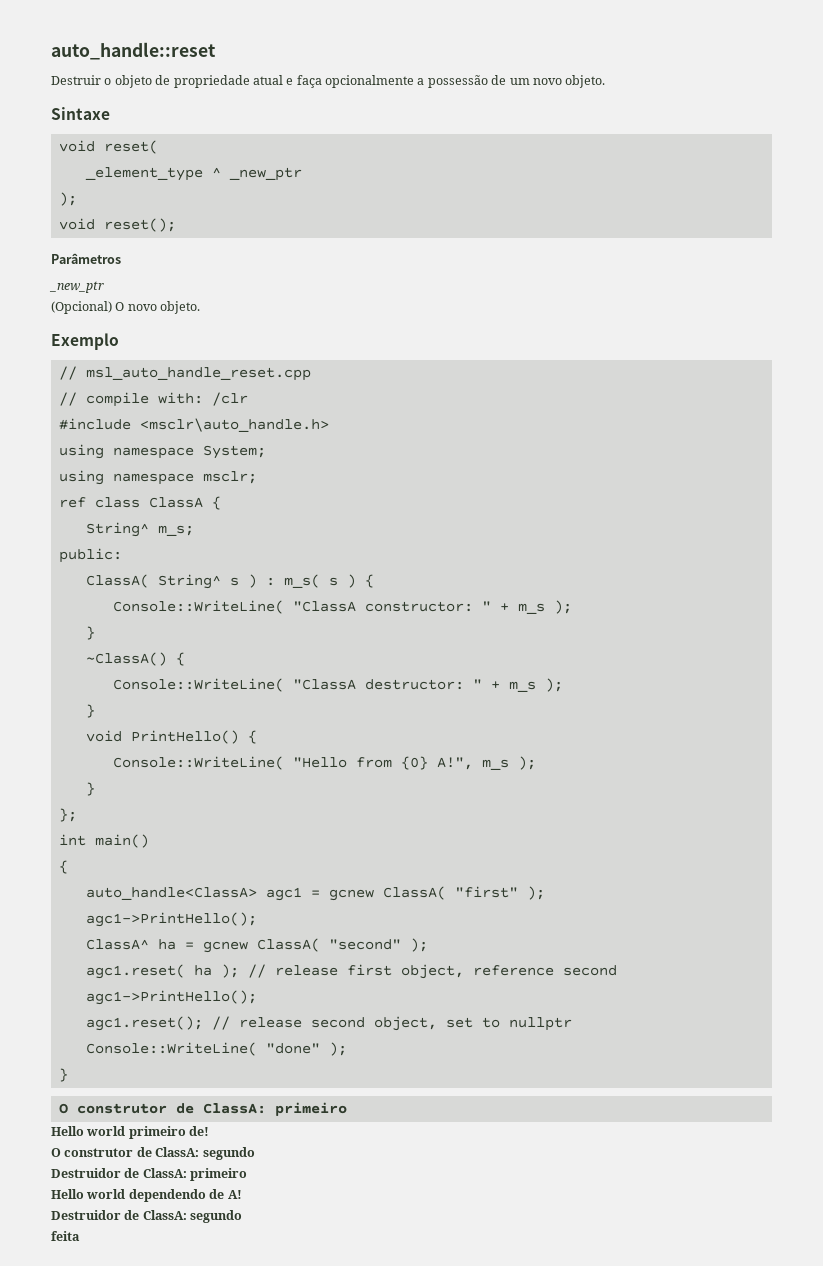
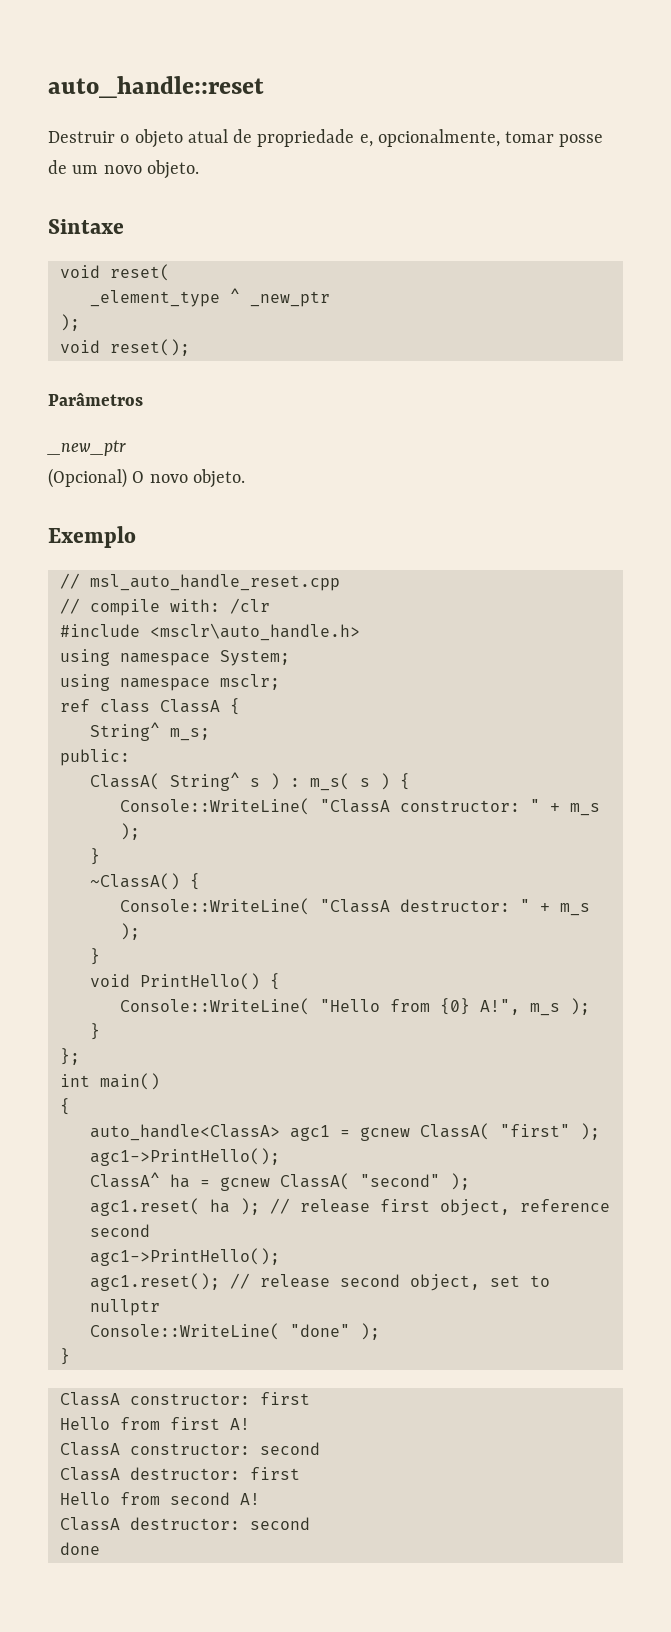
(152, 81) none -> [187,129,228,143] atual
[252,75,488,88] atual e faça opcionalmente a possessão -> [359,129,604,147] e, opcionalmente, tomar posse
[58,1102,347,1116] [51,1126,210,1139] [51,1147,255,1160] [51,1168,248,1181] [51,1189,242,1202] [51,1210,243,1223] [51,1231,80,1241] O construtor de ClassA: primeiro // Hello world primeiro de! // O construtor de ClassA: segundo // Destruidor de ClassA: primeiro // Hello world dependendo de A! // Destruidor de ClassA: segundo // feita -> [59,1392,310,1406] [59,1417,250,1430] [59,1442,320,1456] [59,1467,300,1481] [59,1492,260,1505] [59,1517,310,1531] [59,1542,100,1555] ClassA constructor: first // Hello from first A! // ClassA constructor: second // ClassA destructor: first // Hello from second A! // ClassA destructor: second // done

